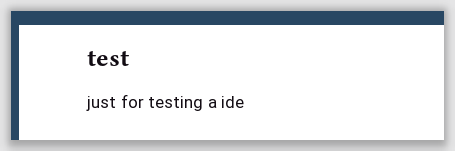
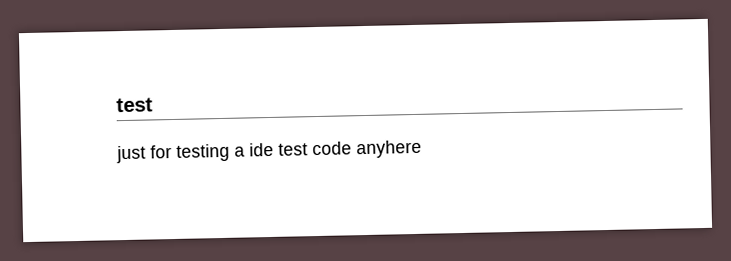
(245, 102) none -> [278,139,422,159] test code anyhere

